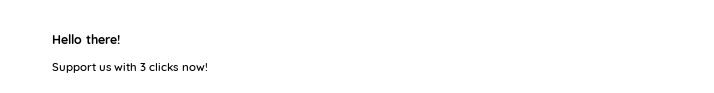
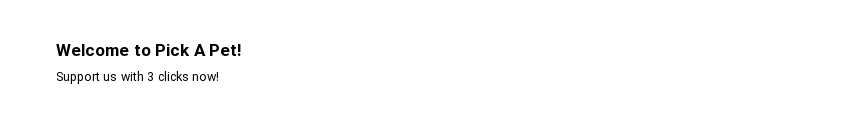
[52,34,120,44] Hello there! -> [56,44,242,56] Welcome to Pick A Pet!

